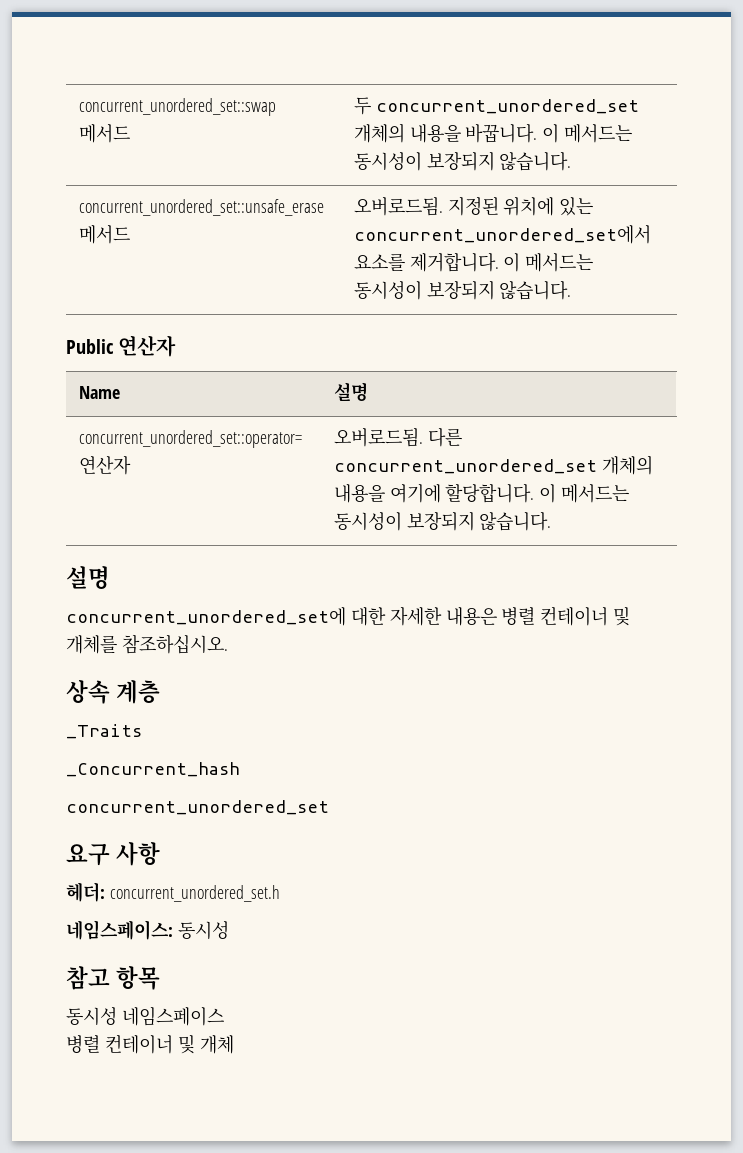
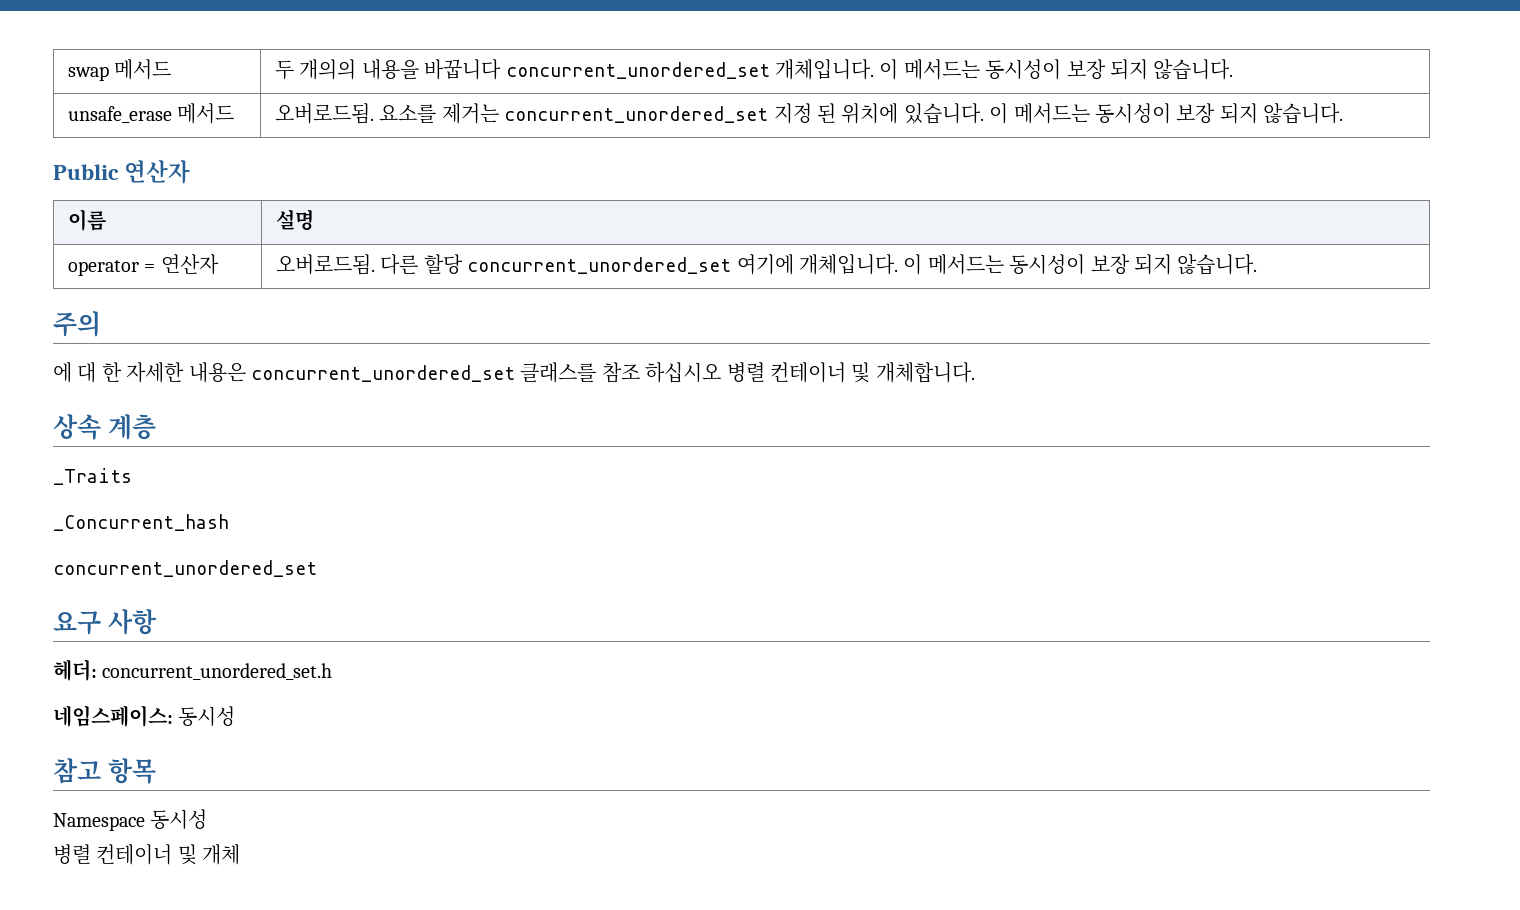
[78,98,276,116] concurrent_unordered_set::swap -> [68,66,110,81] swap
[375,99,639,114] [353,123,633,143] [353,151,572,171] [78,199,324,216] concurrent_unordered_set 개체의 내용을 바꿉니다. 이 메서드는 동시성이 보장되지 않습니다. // concurrent_unordered_set::unsafe_erase -> [299,59,1234,80] [68,106,173,123] 개의의 내용을 바꿉니다 concurrent_unordered_set 개체입니다. 이 메서드는 동시성이 보장 되지 않습니다. // unsafe_erase
[447,196,594,216] [353,225,651,244] [353,252,594,272] [353,280,495,300] 지정된 위치에 있는 concurrent_unordered_set에서 요소를 제거합니다. 이 메서드는 동시성이 보장되지 -> [379,103,1258,124] 요소를 제거는 concurrent_unordered_set 지정 된 위치에 있습니다. 이 메서드는 동시성이 보장 되지
[78,386,120,399] [333,382,368,401] [78,430,302,448] Name | 설명 // concurrent_unordered_set::operator= -> [68,209,107,231] [276,209,315,230] [68,260,156,276] 이름 | 설명 // operator =
[333,455,653,475] [333,483,630,503] [333,511,552,531] [66,566,110,589] [66,606,631,626] [66,634,228,654] concurrent_unordered_set 개체의 내용을 여기에 할당합니다. 이 메서드는 동시성이 보장되지 않습니다. // 설명 // concurrent_unordered_set에 대한 자세한 내용은 병렬 컨테이너 및 개체를 참조하십시오. -> [423,254,1258,275] [53,311,101,337] [53,362,975,383] 할당 concurrent_unordered_set 여기에 개체입니다. 이 메서드는 동시성이 보장 되지 않습니다. // 주의 // 에 대 한 자세한 내용은 concurrent_unordered_set 클래스를 참조 하십시오 병렬 컨테이너 및 개체합니다.
[66,1007,224,1026] 동시성 네임스페이스 -> [53,809,208,831] Namespace 동시성

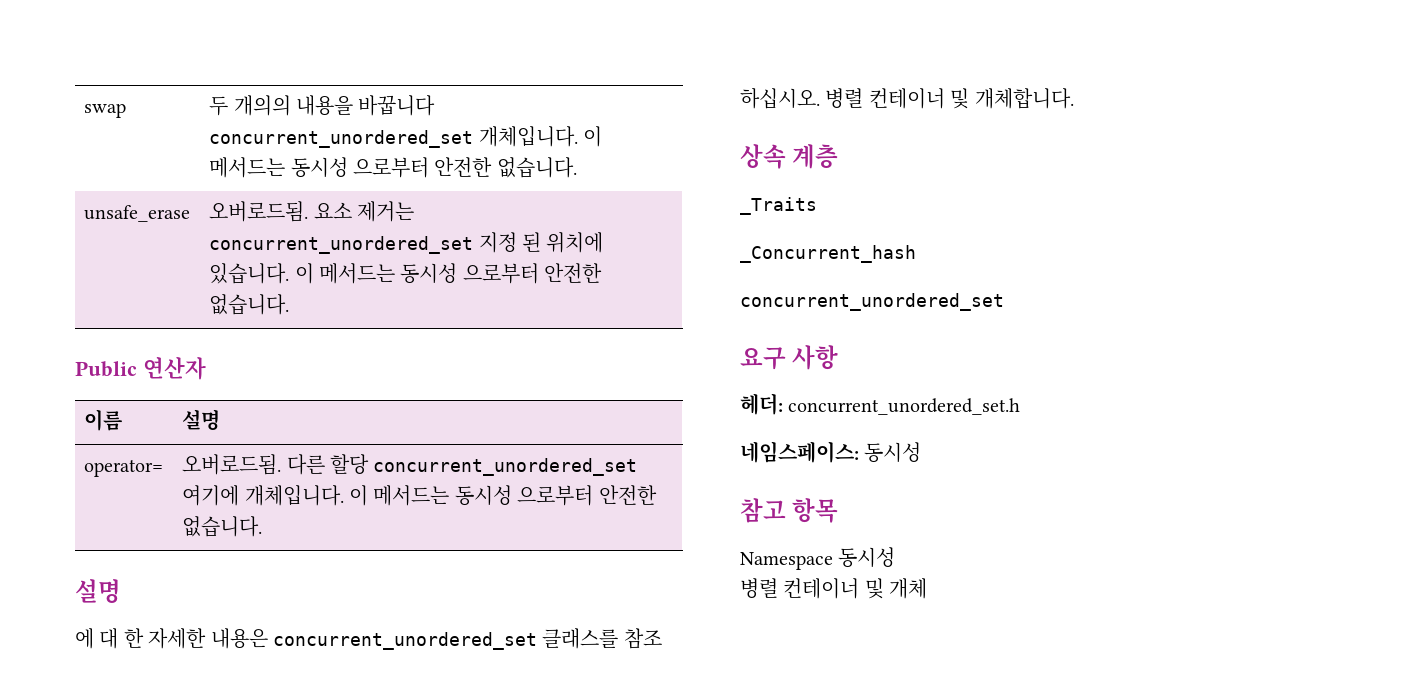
[114,59,172,80] 메서드 -> (127, 110) none
[985,59,1234,80] 동시성이 보장 되지 않습니다. -> [290,157,577,178] 동시성 으로부터 안전한 없습니다.
[177,103,235,124] [275,103,437,124] 메서드 | 오버로드됨. 요소를 -> [209,201,352,222] | 오버로드됨. 요소
[1095,103,1344,124] 동시성이 보장 되지 않습니다. -> [400,263,603,284] [209,294,290,315] 동시성 으로부터 안전한 없습니다.
[68,254,219,276] operator = 연산자 -> [84,459,164,477] operator=
[1009,254,1258,275] [53,311,101,337] 동시성이 보장 되지 않습니다. // 주의 -> [454,485,657,506] [182,516,263,537] [75,579,121,603] 동시성 으로부터 안전한 없습니다. // 설명
[645,362,722,383] 하십시오 -> [740,88,820,109] 하십시오.

